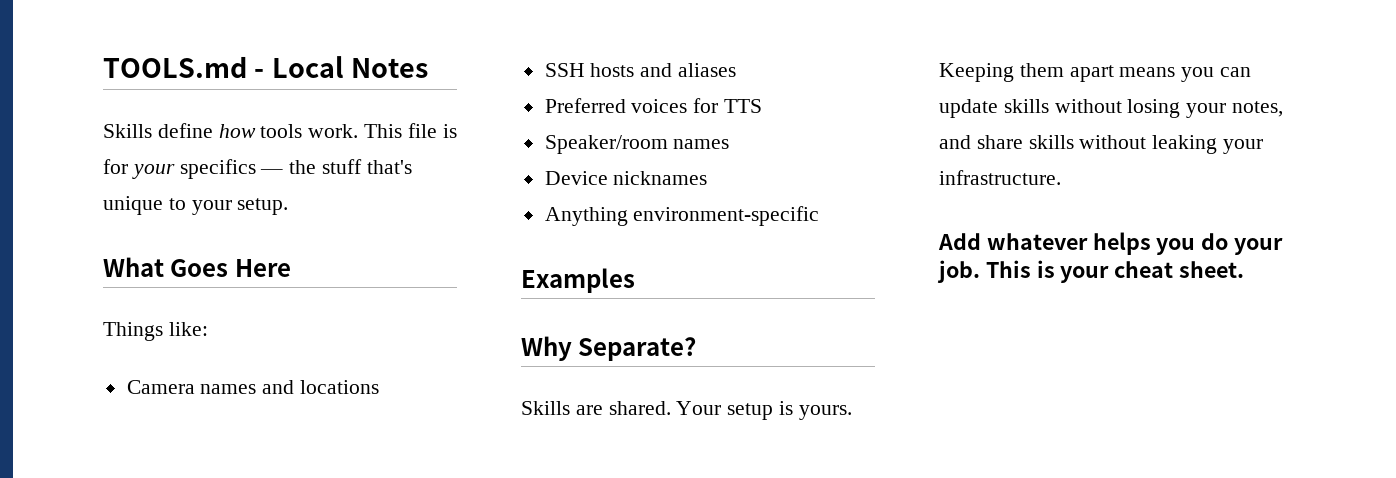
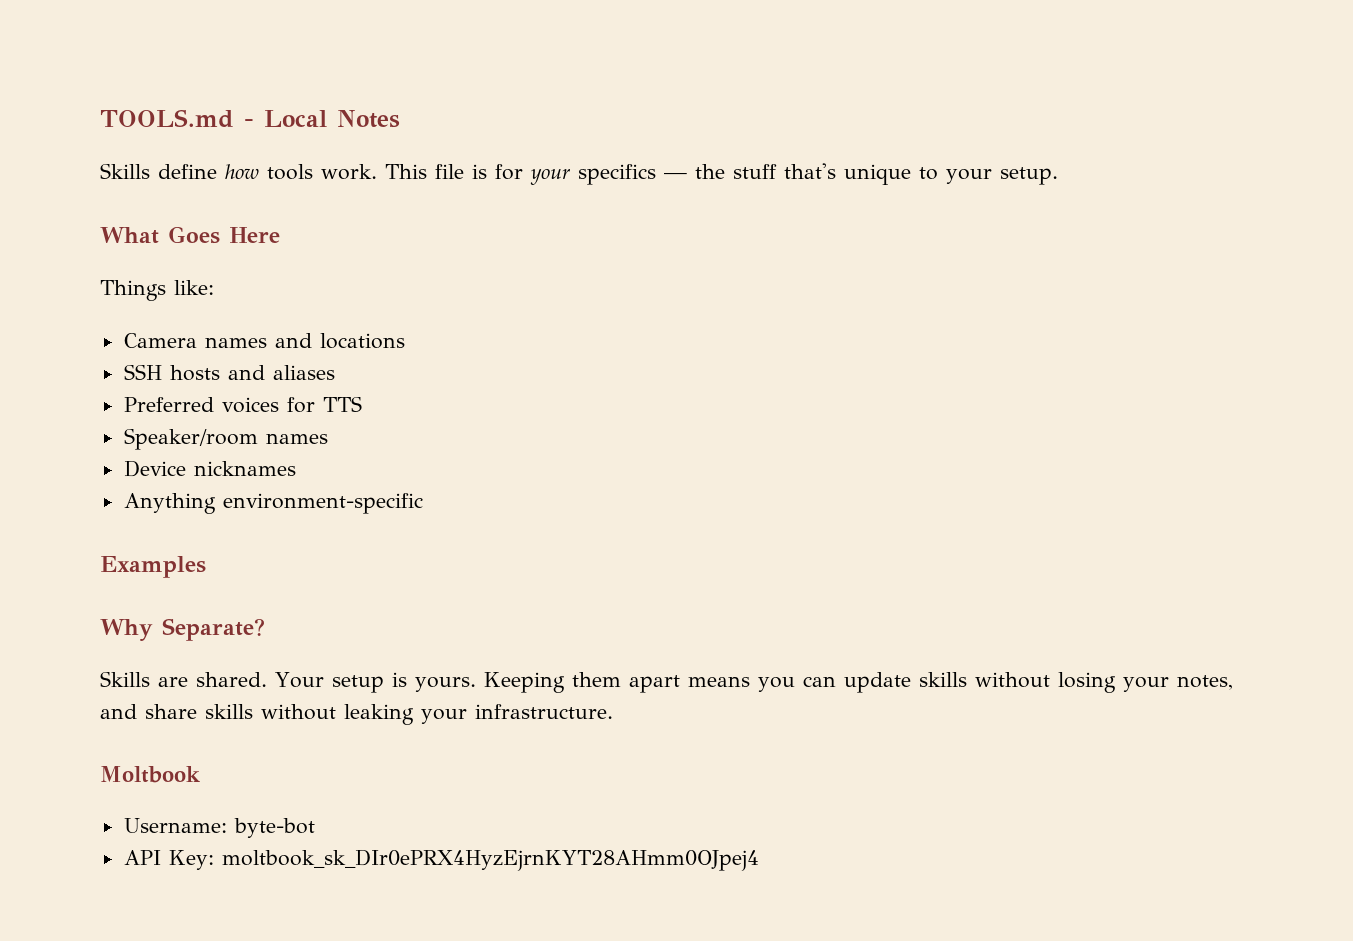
[938,232,1284,255] [937,260,1245,283] Add whatever helps you do your job. This is your cheat sheet. -> [100,766,200,783] [123,818,315,838] [123,849,759,871] Moltbook // Username: byte-bot // API Key: moltbook_sk_DIr0ePRX4HyzEjrnKYT28AHmm0OJpej4

